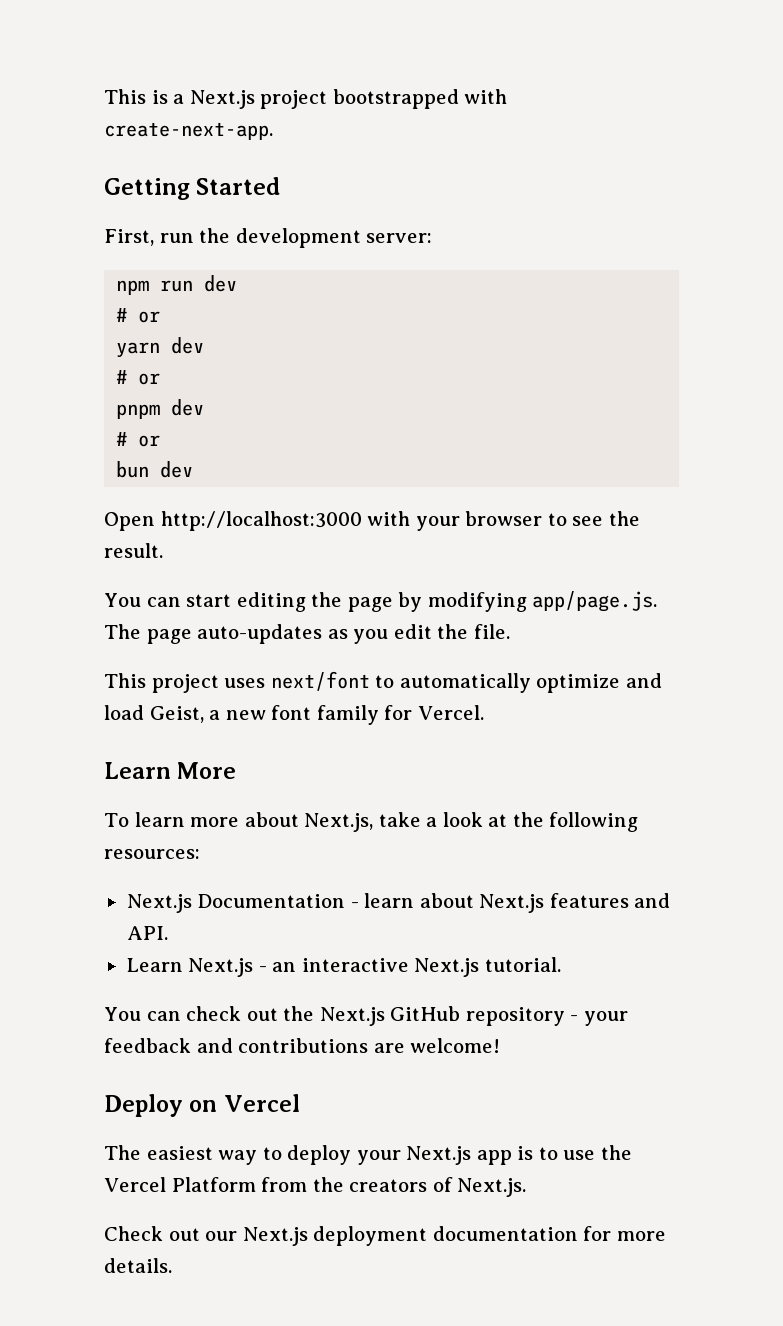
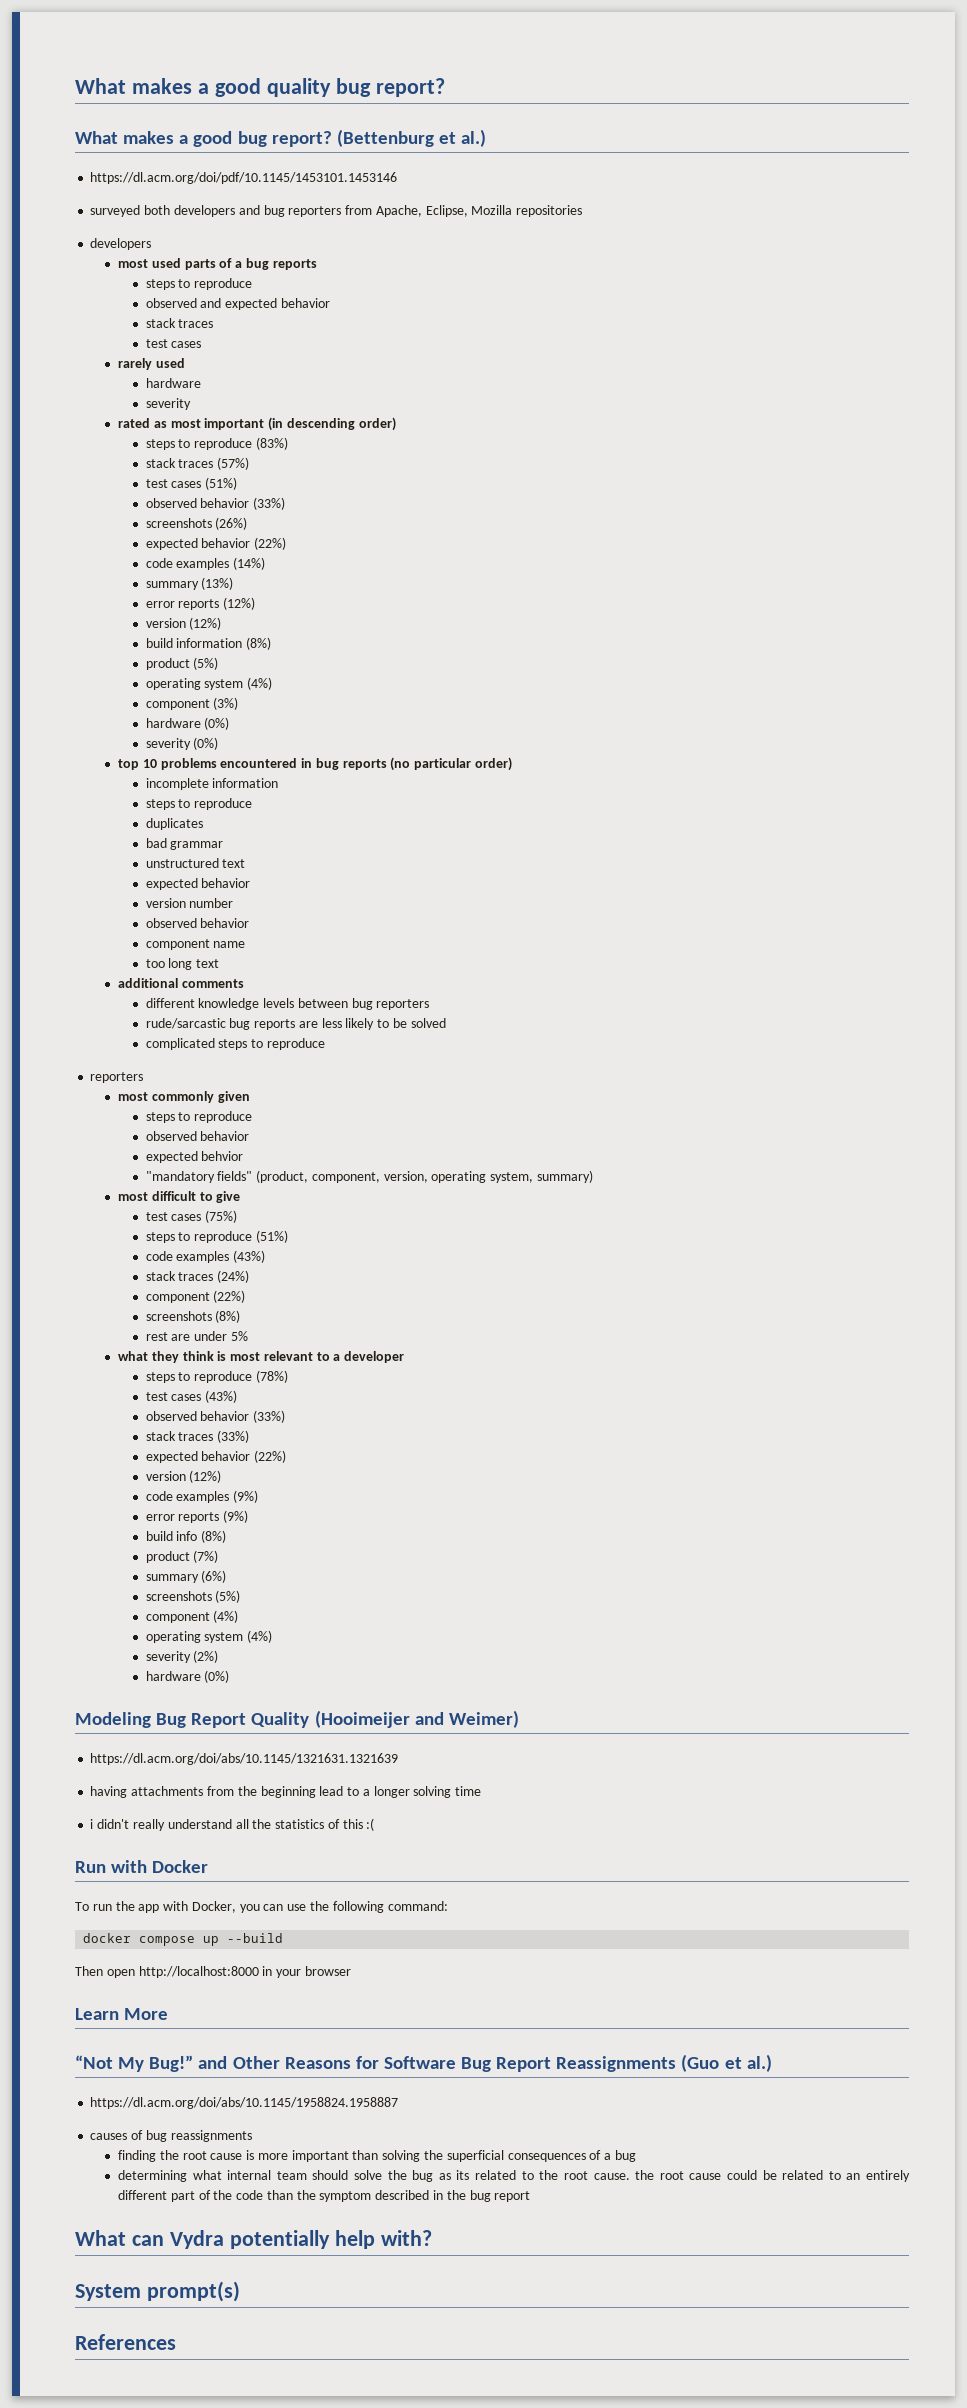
[104,89,508,109] [104,122,273,140] [104,177,281,200] [104,228,433,248] [116,275,238,295] [116,308,161,323] [116,337,205,358] [116,370,161,385] [116,399,205,419] [116,432,161,447] [116,461,194,478] [104,511,640,531] [104,543,163,558] [104,591,658,612] [104,624,510,644] [104,671,662,693] [104,705,484,725] [104,762,237,779] [104,812,639,832] [104,849,200,859] [126,893,671,913] [126,926,168,940] [126,957,561,977] [104,1006,628,1026] [104,1038,501,1053] [104,1094,300,1117] [104,1145,632,1165] [104,1177,527,1197] [104,1226,666,1246] [104,1258,172,1273] This is a Next.js project bootstrapped with create-next-app. // Getting Started // First, run the development server: // npm run dev // # or // yarn dev // # or // pnpm dev // # or // bun dev // Open http://localhost:3000 with your browser to see the result. // You can start editing the page by modifying app/page.js. The page auto-updates as you edit the file. // This project uses next/font to automatically optimize and load Geist, a new font family for Vercel. // Learn More // To learn more about Next.js, take a look at the following resources: // Next.js Documentation - learn about Next.js features and API. // Learn Next.js - an interactive Next.js tutorial. // You can check out the Next.js GitHub repository - your feedback and contributions are welcome! // Deploy on Vercel // The easiest way to deploy your Next.js app is to use the Vercel Platform from the creators of Next.js. // Check out our Next.js deployment documentation for more details. -> [75,78,445,97] [75,129,487,147] [90,172,398,184] [90,205,583,217] [90,238,152,250] [117,258,317,270] [145,278,253,290] [145,298,330,310] [145,318,214,328] [145,339,202,348] [117,358,185,370] [145,378,201,388] [145,398,191,410] [117,417,396,431] [145,437,288,450] [145,457,250,470] [145,477,238,490] [145,497,286,510] [145,517,248,530] [145,537,287,550] [145,557,266,570] [145,577,234,590] [145,597,256,610] [145,617,222,630] [145,637,272,650] [145,657,219,670] [145,677,273,690] [145,697,239,710] [145,717,230,730] [145,737,219,750] [117,757,513,771] [145,778,279,790] [145,798,253,810] [145,818,203,830] [145,838,224,850] [145,858,246,868] [145,878,251,890] [145,898,234,908] [145,918,250,928] [145,939,246,950] [145,958,220,970] [117,978,244,988] [145,998,430,1010] [145,1018,446,1030] [145,1038,325,1050] [90,1072,144,1083] [117,1091,250,1103] [145,1111,253,1123] [145,1131,250,1141] [145,1151,244,1163] [145,1170,594,1183] [117,1191,241,1203] [145,1210,238,1223] [145,1230,288,1243] [145,1250,266,1263] [145,1270,250,1283] [145,1290,246,1303] [145,1310,241,1323] [145,1331,248,1341] [117,1351,405,1363] [145,1370,288,1383] [145,1390,238,1403] [145,1410,286,1423] [145,1430,250,1443] [145,1450,287,1463] [145,1470,222,1483] [145,1490,259,1503] [145,1510,249,1523] [145,1530,227,1543] [145,1550,219,1563] [145,1570,227,1583] [145,1590,241,1603] [145,1610,239,1623] [145,1630,273,1643] [145,1650,219,1663] [145,1670,230,1683] [75,1710,519,1728] [90,1753,399,1765] [90,1786,482,1798] [90,1818,375,1831] [75,1860,209,1873] [75,1901,448,1913] [83,1933,284,1946] [75,1966,351,1978] [75,2008,169,2020] [75,2054,772,2072] [90,2097,399,2109] [90,2130,252,2142] [117,2150,636,2162] [117,2170,910,2182] [117,2190,531,2202] [75,2230,432,2249] [75,2281,240,2302] [75,2334,176,2350] What makes a good quality bug report? // What makes a good bug report? (Bettenburg et al.) // https://dl.acm.org/doi/pdf/10.1145/1453101.1453146 // surveyed both developers and bug reporters from Apache, Eclipse, Mozilla repositories // developers // most used parts of a bug reports // steps to reproduce // observed and expected behavior // stack traces // test cases // rarely used // hardware // severity // rated as most important (in descending order) // steps to reproduce (83%) // stack traces (57%) // test cases (51%) // observed behavior (33%) // screenshots (26%) // expected behavior (22%) // code examples (14%) // summary (13%) // error reports (12%) // version (12%) // build information (8%) // product (5%) // operating system (4%) // component (3%) // hardware (0%) // severity (0%) // top 10 problems encountered in bug reports (no particular order) // incomplete information // steps to reproduce // duplicates // bad grammar // unstructured text // expected behavior // version number // observed behavior // component name // too long text // additional comments // different knowledge levels between bug reporters // rude/sarcastic bug reports are less likely to be solved // complicated steps to reproduce // reporters // most commonly given // steps to reproduce // observed behavior // expected behvior // "mandatory fields" (product, component, version, operating system, summary) // most difficult to give // test cases (75%) // steps to reproduce (51%) // code examples (43%) // stack traces (24%) // component (22%) // screenshots (8%) // rest are under 5% // what they think is most relevant to a developer // steps to reproduce (78%) // test cases (43%) // observed behavior (33%) // stack traces (33%) // expected behavior (22%) // version (12%) // code examples (9%) // error reports (9%) // build info (8%) // product (7%) // summary (6%) // screenshots (5%) // component (4%) // operating system (4%) // severity (2%) // hardware (0%) // Modeling Bug Report Quality (Hooimeijer and Weimer) // https://dl.acm.org/doi/abs/10.1145/1321631.1321639 // having attachments from the beginning lead to a longer solving time // i didn't really understand all the statistics of this :( // Run with Docker // To run the app with Docker, you can use the following command: // docker compose up --build // Then open http://localhost:8000 in your browser // Learn More // “Not My Bug!” and Other Reasons for Software Bug Report Reassignments (Guo et al.) // https://dl.acm.org/doi/abs/10.1145/1958824.1958887 // causes of bug reassignments // finding the root cause is more important than solving the superficial consequences of a bug // determining what internal team should solve the bug as its related to the root cause. the root cause could be related to an entirely different part of the code than the symptom described in the bug report // What can Vydra potentially help with? // System prompt(s) // References

